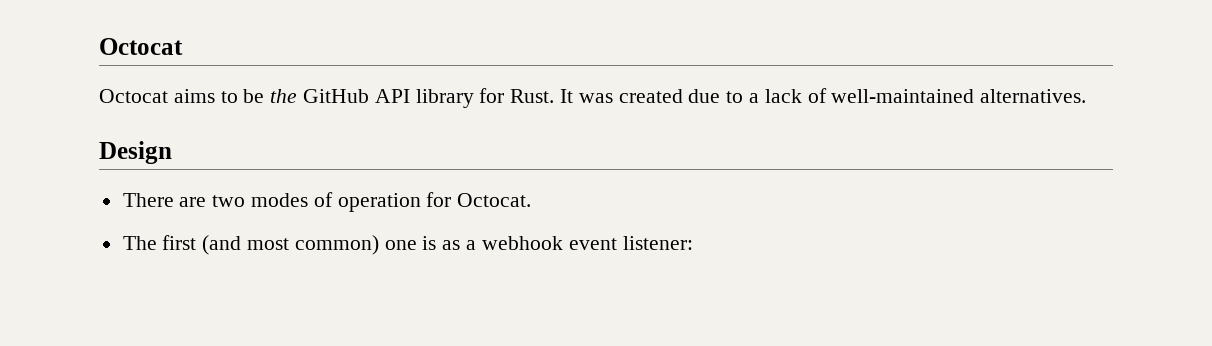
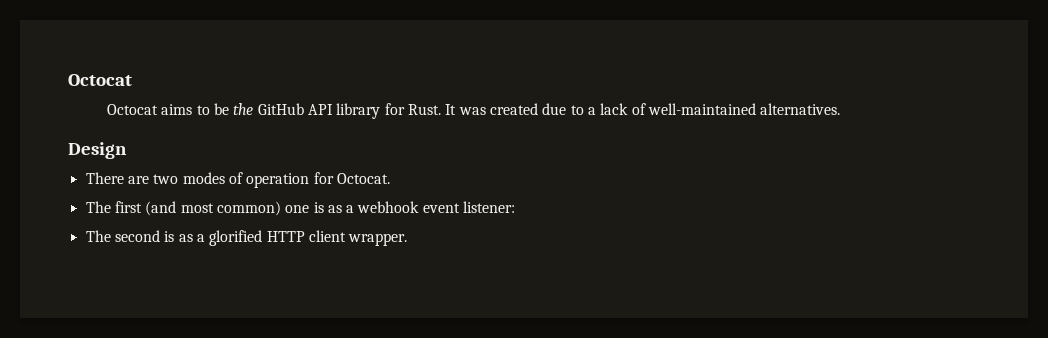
(693, 243) none -> [85,230,408,246] // The second is as a glorified HTTP client wrapper.

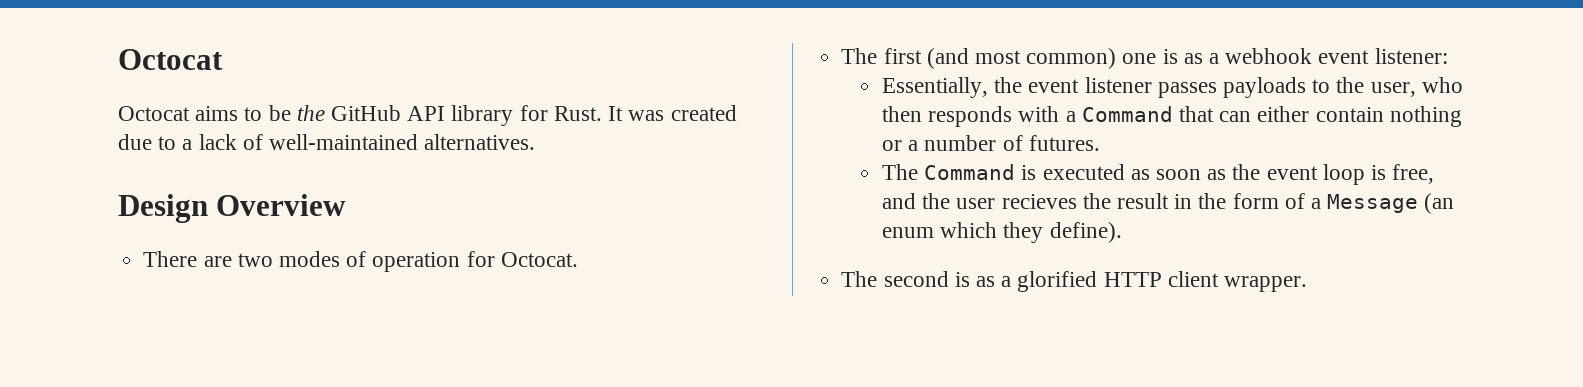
(127, 150) none -> [216,194,347,216] Overview
(516, 207) none -> [881,77,1463,98] [881,106,1462,127] [881,135,1100,151] [881,164,1435,185] [881,193,1455,214] [881,222,1122,243] // Essentially, the event listener passes payloads to the user, who then responds with a Command that can either contain nothing or a number of futures. // The Command is executed as soon as the event loop is free, and the user recieves the result in the form of a Message (an enum which they define).

